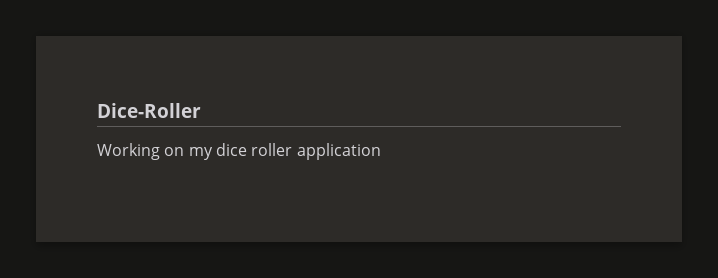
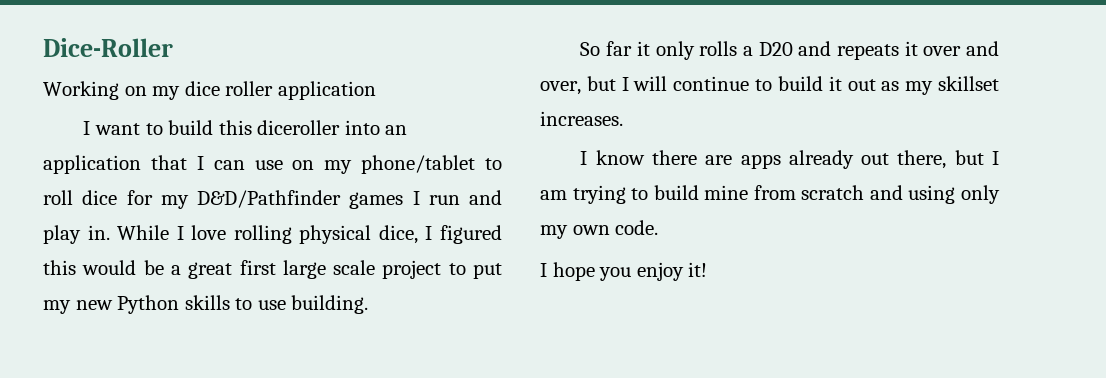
(381, 151) none -> [83,120,408,135] [43,155,502,174] [43,190,502,209] [43,225,502,244] [43,260,503,279] [43,295,369,314] [580,41,999,60] [540,76,999,95] [540,111,623,126] [580,150,999,169] [540,185,1000,204] [540,220,659,239] [540,262,708,281] // I want to build this diceroller into an application that I can use on my phone/tablet to roll dice for my D&D/Pathfinder games I run and play in. While I love rolling physical dice, I figured this would be a great first large scale project to put my new Python skills to use building. // So far it only rolls a D20 and repeats it over and over, but I will continue to build it out as my skillset increases. // I know there are apps already out there, but I am trying to build mine from scratch and using only my own code. // I hope you enjoy it!

